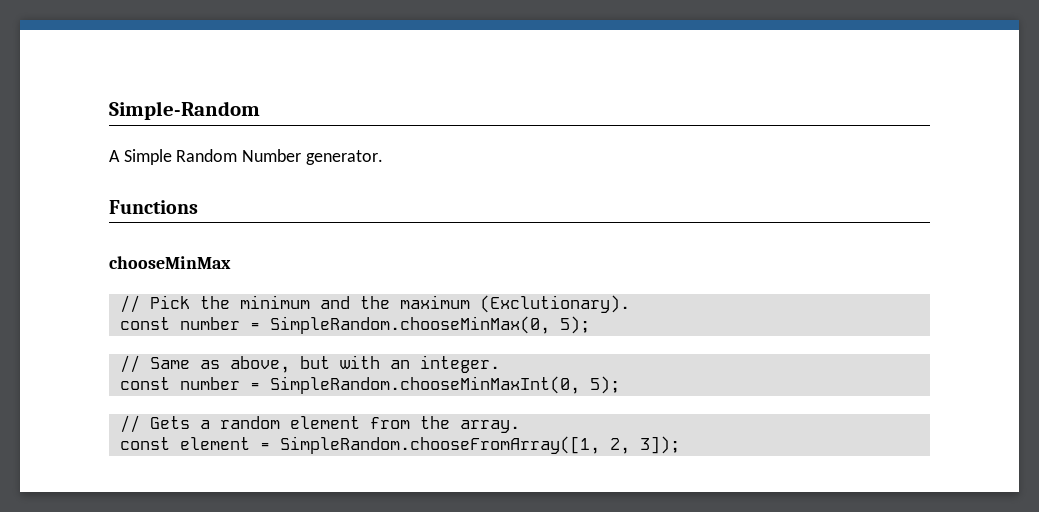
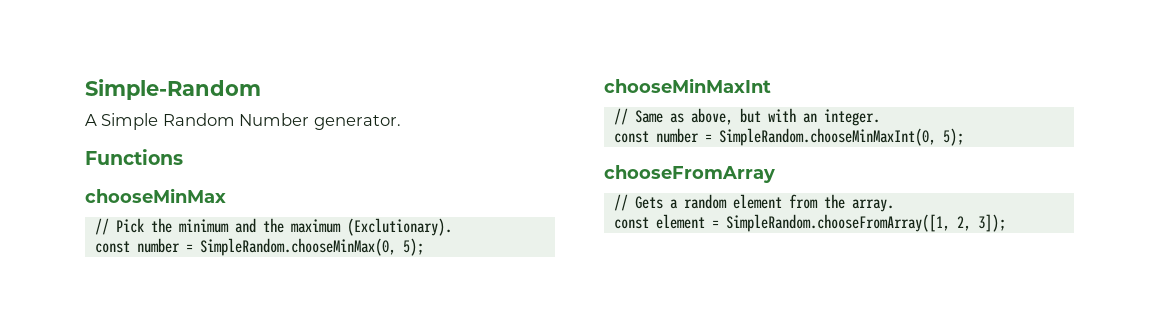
(590, 325) none -> [604,78,771,93] // chooseMinMaxInt
(620, 385) none -> [604,165,775,183] // chooseFromArray

